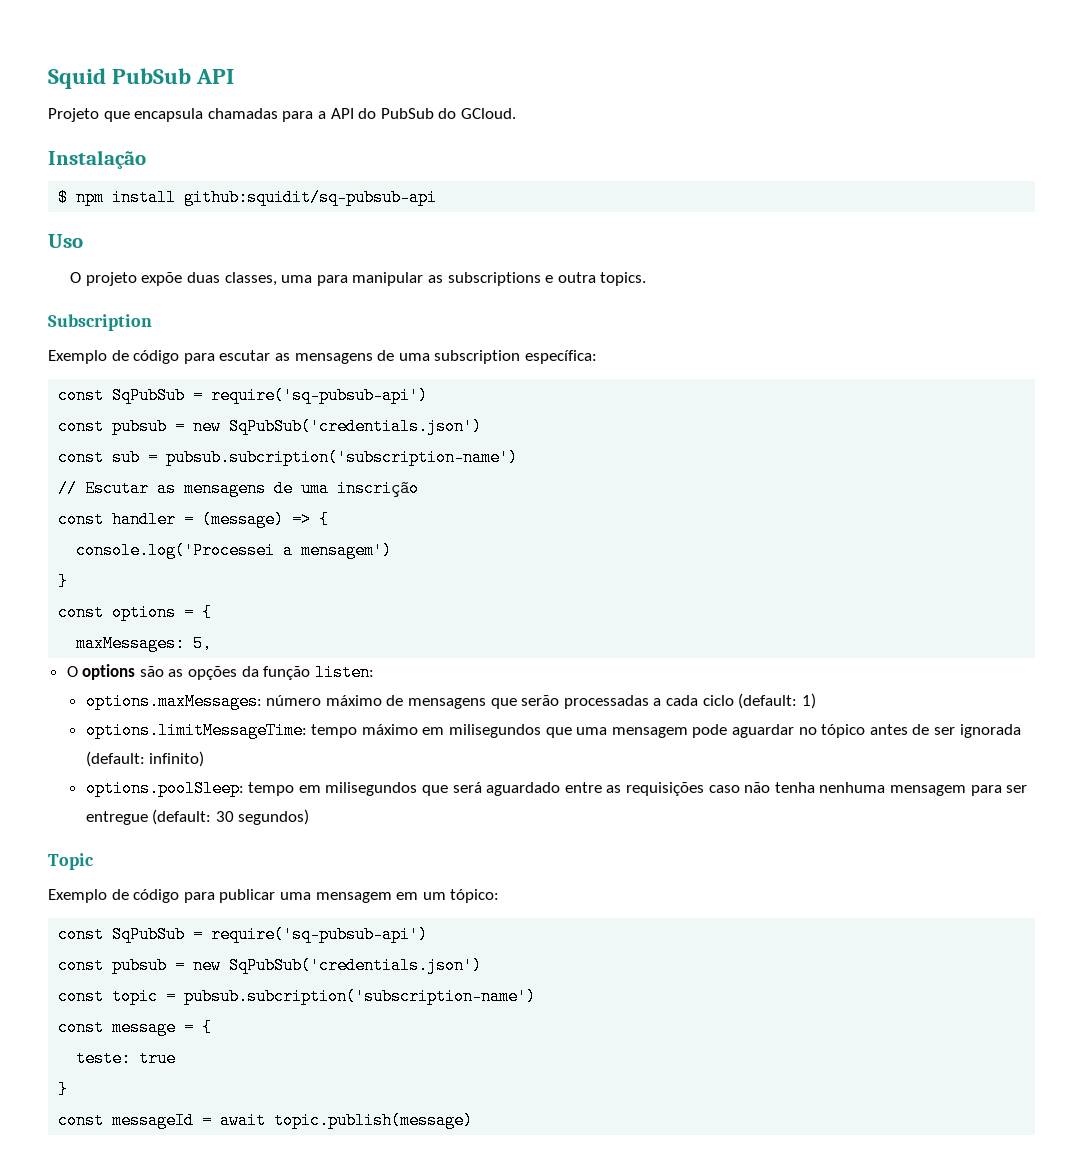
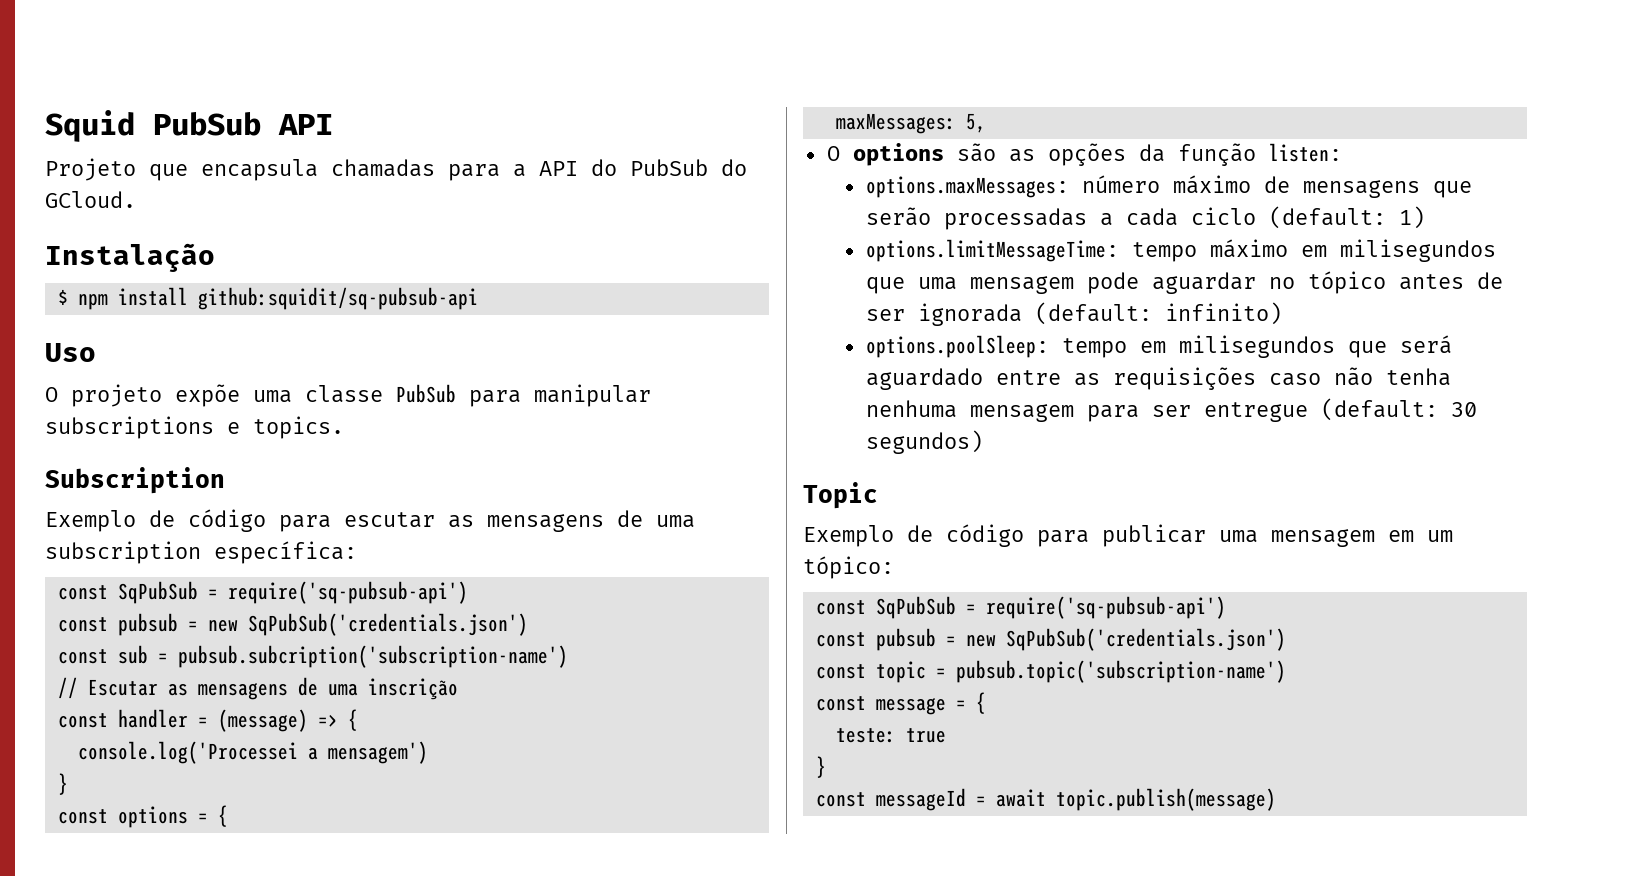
[186,272,313,286] duas classes, uma -> [253,384,456,403] uma classe PubSub
[427,275,443,283] as -> (651, 395) none
[557,272,596,283] outra -> (240, 428) none
[184,988,537,1005] pubsub.subcription('subscription-name') -> [955,660,1286,683] pubsub.topic('subscription-name')

